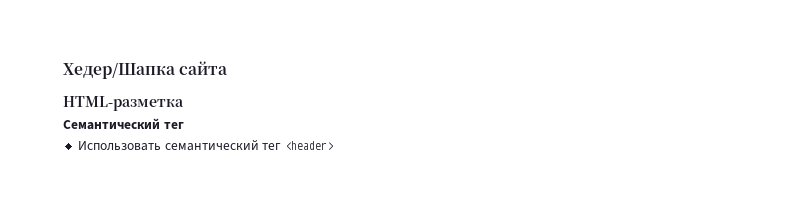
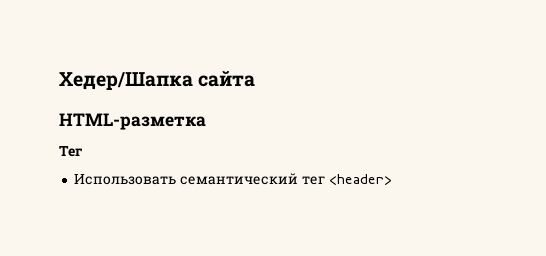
[63,118,184,130] Семантический тег -> [59,146,82,157] Тег

